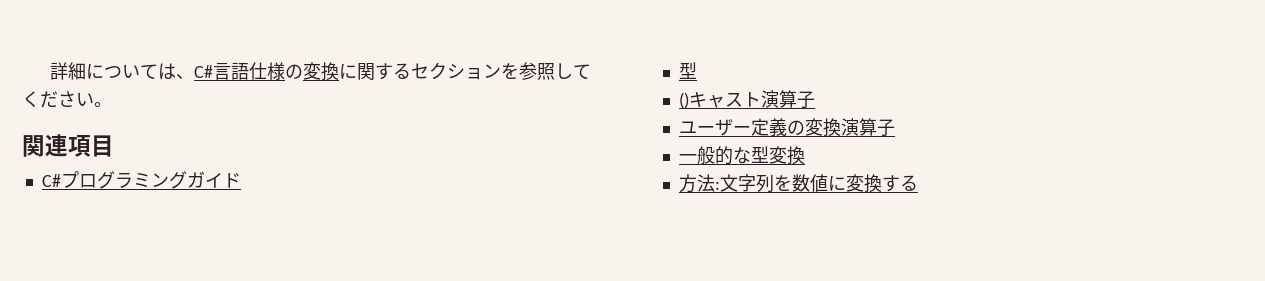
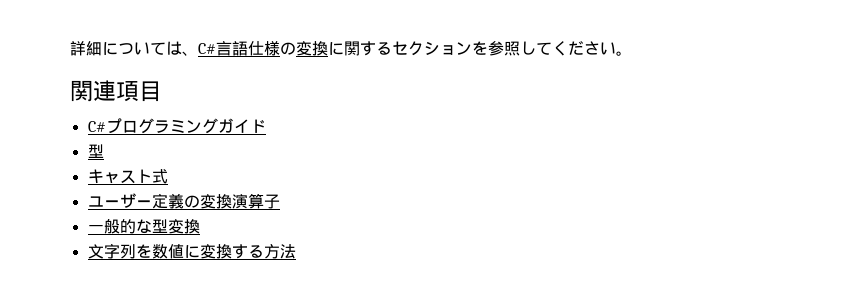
[678,92,689,109] () -> (104, 151) none
[760,90,815,109] 演算子 -> [151,169,168,184] 式
[678,174,720,193] 方法: -> (200, 226) none
(918, 183) none -> [263,244,296,259] 方法

